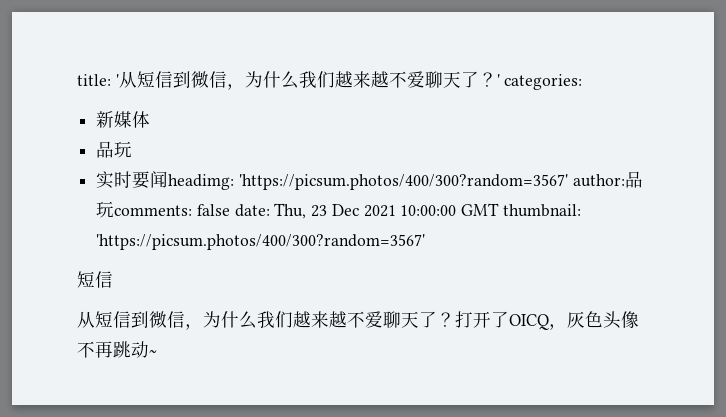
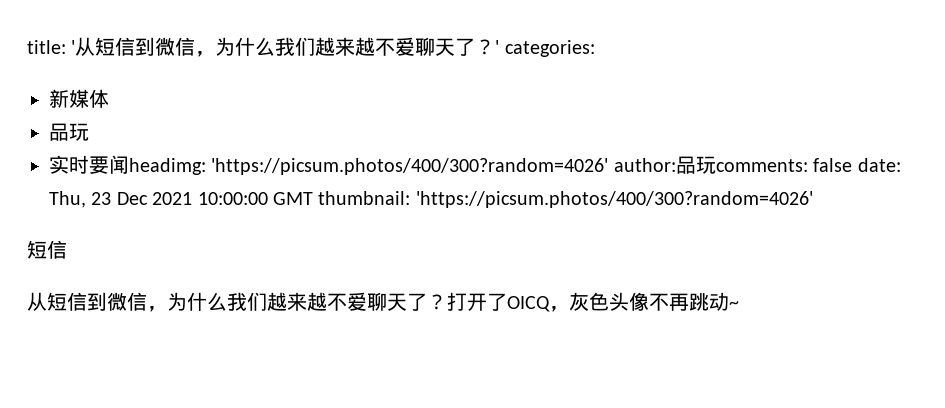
[238,174,568,190] 'https://picsum.photos/400/300?random=3567' -> [211,158,609,175] 'https://picsum.photos/400/300?random=4026'
[96,234,426,250] 'https://picsum.photos/400/300?random=3567' -> [415,191,813,208] 'https://picsum.photos/400/300?random=4026'

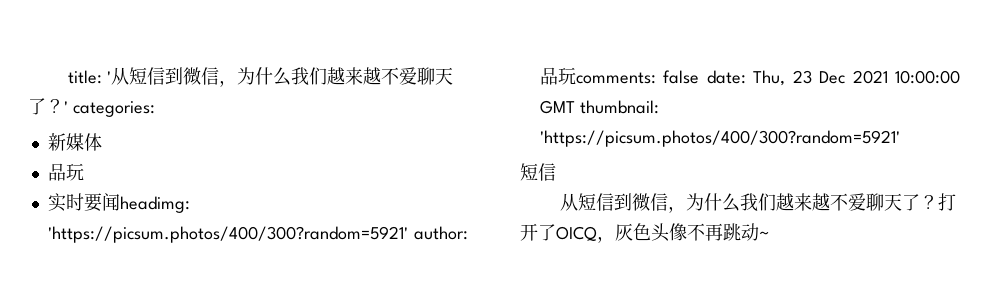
[211,158,609,175] 'https://picsum.photos/400/300?random=4026' -> [47,226,408,243] 'https://picsum.photos/400/300?random=5921'
[415,191,813,208] 'https://picsum.photos/400/300?random=4026' -> [539,130,900,147] 'https://picsum.photos/400/300?random=5921'

